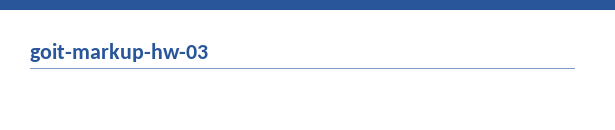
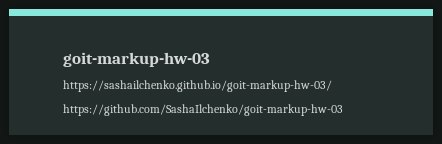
(208, 52) none -> [63,80,332,92] [63,104,343,116] // https://sashailchenko.github.io/goit-markup-hw-03/ // https://github.com/SashaIlchenko/goit-markup-hw-03

